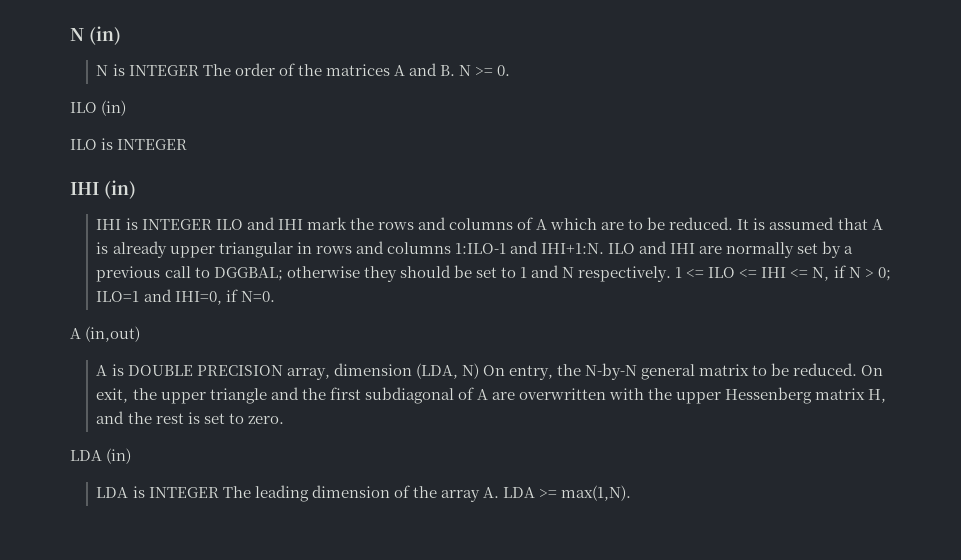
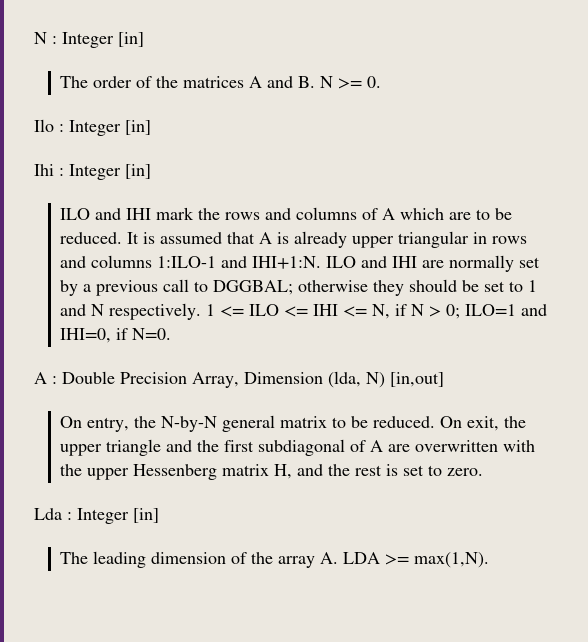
[70,26,121,45] [96,64,199,76] N (in) // N is INTEGER -> [34,32,144,48] N : Integer [in] //
[70,100,127,116] [70,138,188,150] [70,180,136,199] [96,218,212,230] ILO (in) // ILO is INTEGER // IHI (in) // IHI is INTEGER -> [34,119,151,136] [34,164,151,180] Ilo : Integer [in] // Ihi : Integer [in] //
[85,326,141,342] [96,363,479,380] (in,out) // A is DOUBLE PRECISION array, dimension (LDA, N) -> [52,371,444,388] : Double Precision Array, Dimension (lda, N) [in,out] //
[70,448,132,464] [96,486,219,498] LDA (in) // LDA is INTEGER -> [34,508,159,524] Lda : Integer [in] //

